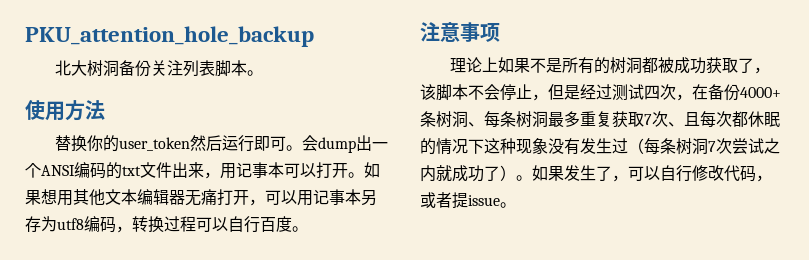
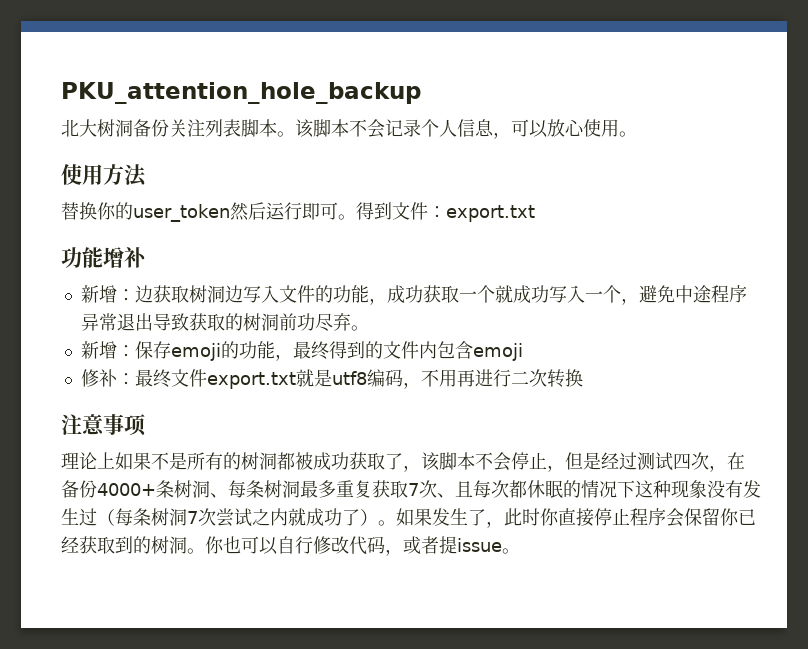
(263, 73) none -> [295,119,637,139] 该脚本不会记录个人信息，可以放心使用。
[301,135,388,153] [25,162,380,179] [25,189,377,206] [25,216,308,233] 会dump出一个ANSI编码的txt文件出来，用记事本可以打开。如果想用其他文本编辑器无痛打开，可以用记事本另存为utf8编码，转换过程可以自行百度。 -> [356,202,535,222] [61,247,147,268] [80,285,747,305] [80,313,369,332] [80,341,523,361] [80,369,583,389] 得到文件：export.txt // 功能增补 // 新增：边获取树洞边写入文件的功能，成功获取一个就成功写入一个，避免中途程序异常退出导致获取的树洞前功尽弃。 // 新增：保存emoji的功能，最终得到的文件内包含emoji // 修补：最终文件export.txt就是utf8编码，不用再进行二次转换
(628, 178) none -> [504,508,756,527] [61,536,241,554] 此时你直接停止程序会保留你已经获取到的树洞。你也

